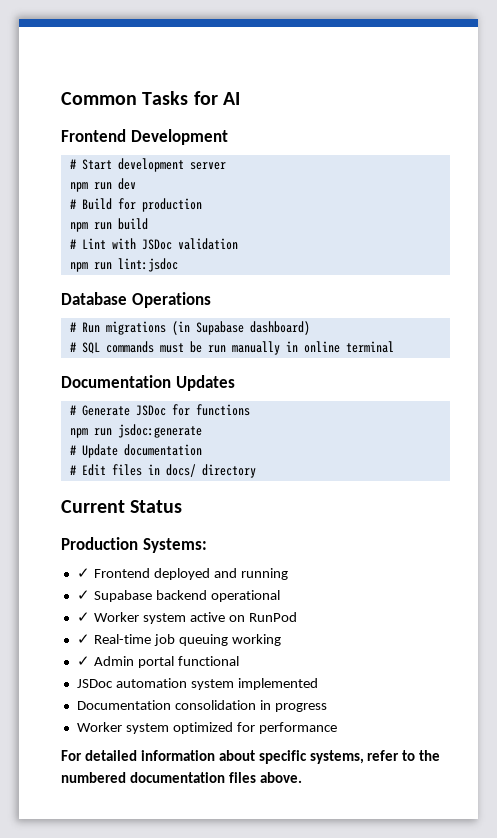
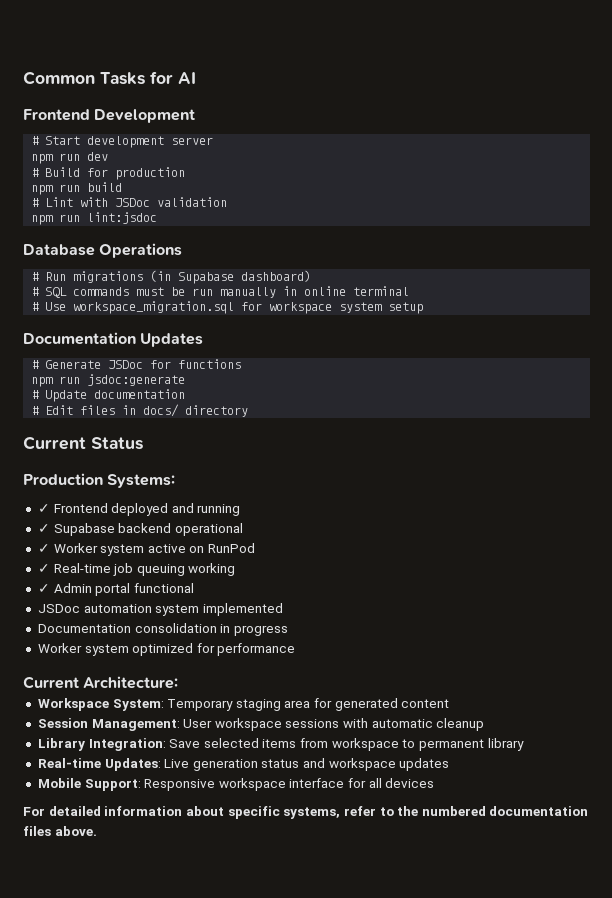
(394, 347) none -> [31,301,424,314] // # Use workspace_migration.sql for workspace system setup
(337, 728) none -> [23,676,179,689] [37,698,450,711] [37,718,485,731] [37,738,524,751] [37,758,450,771] [37,778,435,791] // Current Architecture: // Workspace System: Temporary staging area for generated content // Session Management: User workspace sessions with automatic cleanup // Library Integration: Save selected items from workspace to permanent library // Real-time Updates: Live generation status and workspace updates // Mobile Support: Responsive workspace interface for all devices

